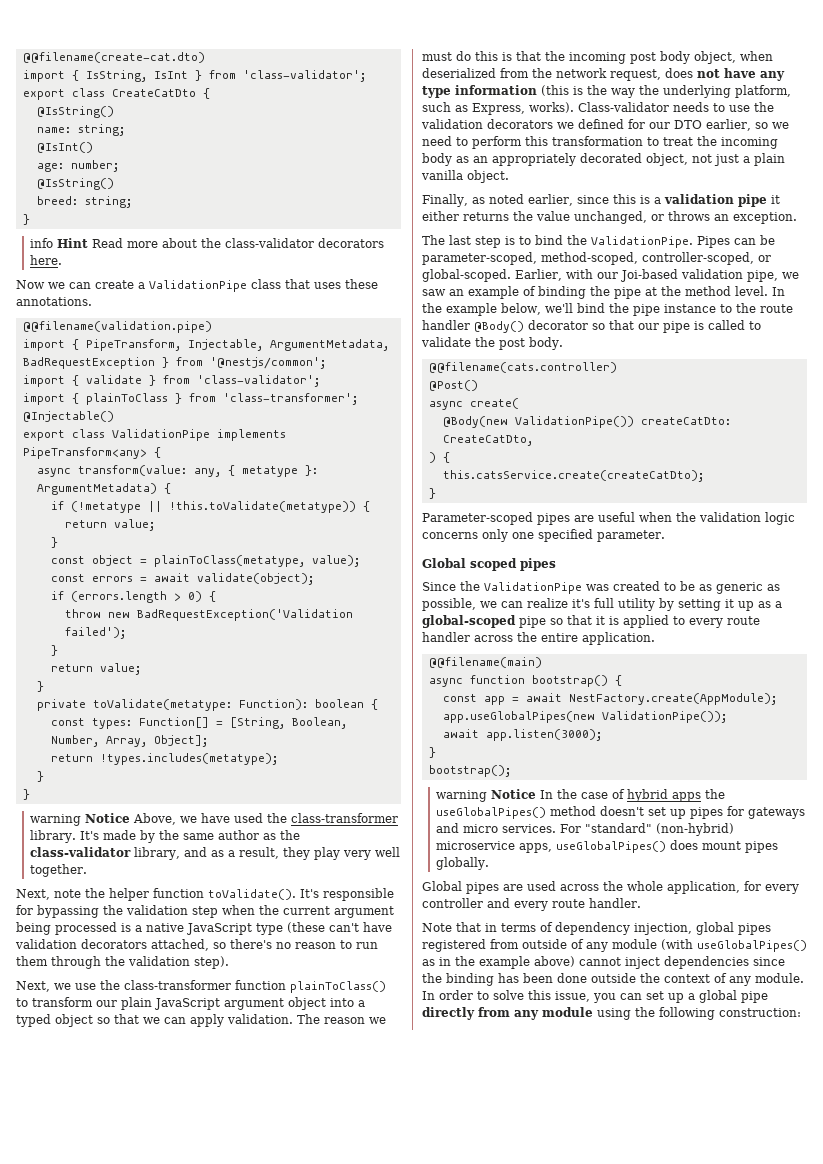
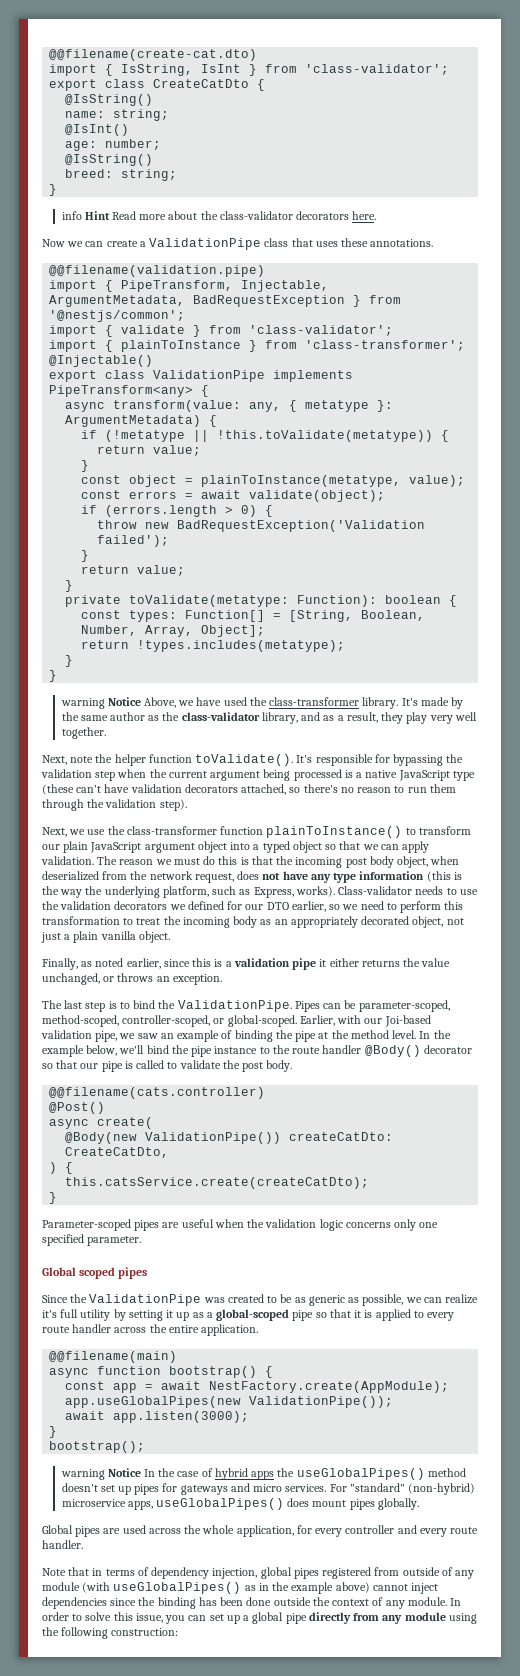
[85,393,168,405] plainToClass -> [121,340,242,352] plainToInstance
[153,555,305,567] plainToClass(metatype, -> [201,475,402,487] plainToInstance(metatype,
[290,981,386,993] plainToClass() -> [266,826,403,838] plainToInstance()

